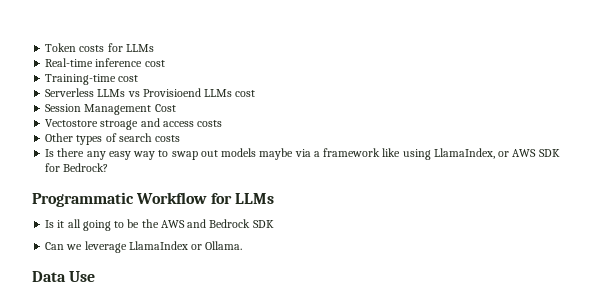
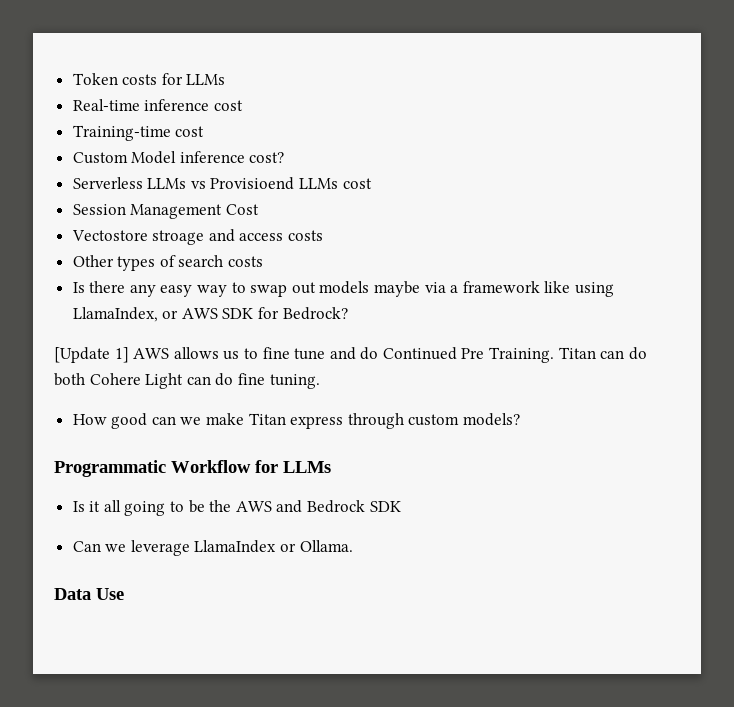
(139, 78) none -> [72,151,285,164] // Custom Model inference cost?
(109, 167) none -> [54,347,647,363] [54,373,320,389] [72,413,521,429] // [Update 1] AWS allows us to fine tune and do Continued Pre Training. Titan can do both Cohere Light can do fine tuning. // How good can we make Titan express through custom models?

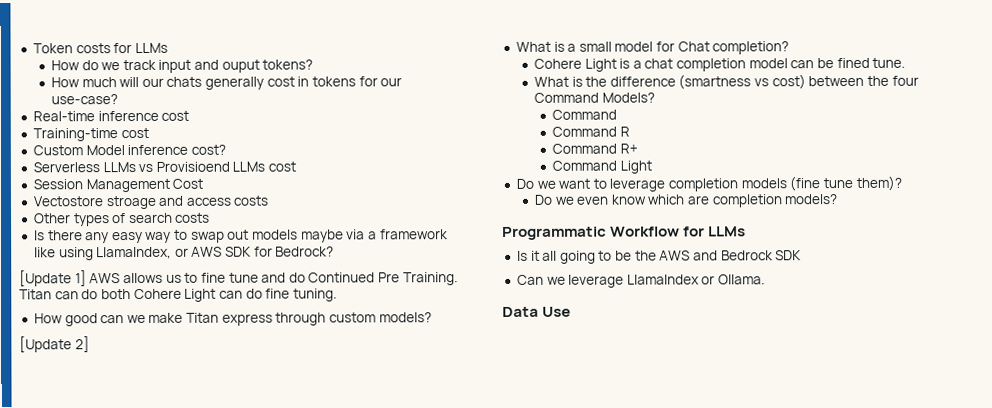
(226, 79) none -> [50,59,314,73] [50,76,403,90] [50,94,118,105] // How do we track input and ouput tokens? // How much will our chats generally cost in tokens for our use-case?
(521, 419) none -> [19,336,90,353] [515,41,790,55] [533,57,906,72] [533,74,919,90] [533,92,655,103] [551,109,617,120] [551,126,630,137] [551,143,638,154] [551,160,652,174] [515,175,902,192] [533,194,839,208] // [Update 2] // What is a small model for Chat completion? // Cohere Light is a chat completion model can be fined tune. // What is the difference (smartness vs cost) between the four Command Models? // Command // Command R // Command R+ // Command Light // Do we want to leverage completion models (fine tune them)? // Do we even know which are completion models?

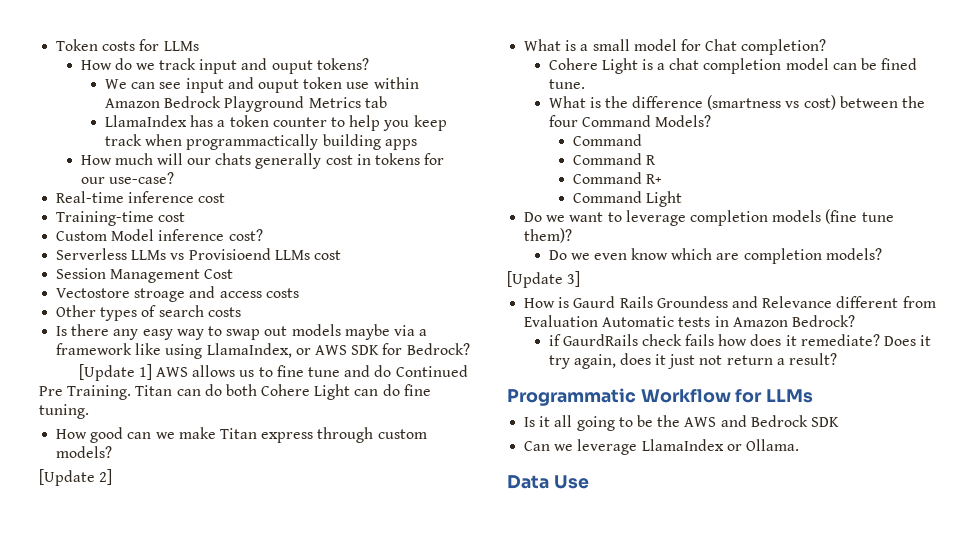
(314, 64) none -> [105,77,419,93] [105,96,387,112] [105,115,447,131] [105,134,417,150] // We can see input and ouput token use within Amazon Bedrock Playground Metrics tab // LlamaIndex has a token counter to help you keep track when programmactically building apps
(839, 199) none -> [507,271,581,288] [524,296,936,308] [524,315,855,327] [548,334,932,346] [548,353,838,369] // [Update 3] // How is Gaurd Rails Groundess and Relevance different from Evaluation Automatic tests in Amazon Bedrock? // if GaurdRails check fails how does it remediate? Does it try again, does it just not return a result?

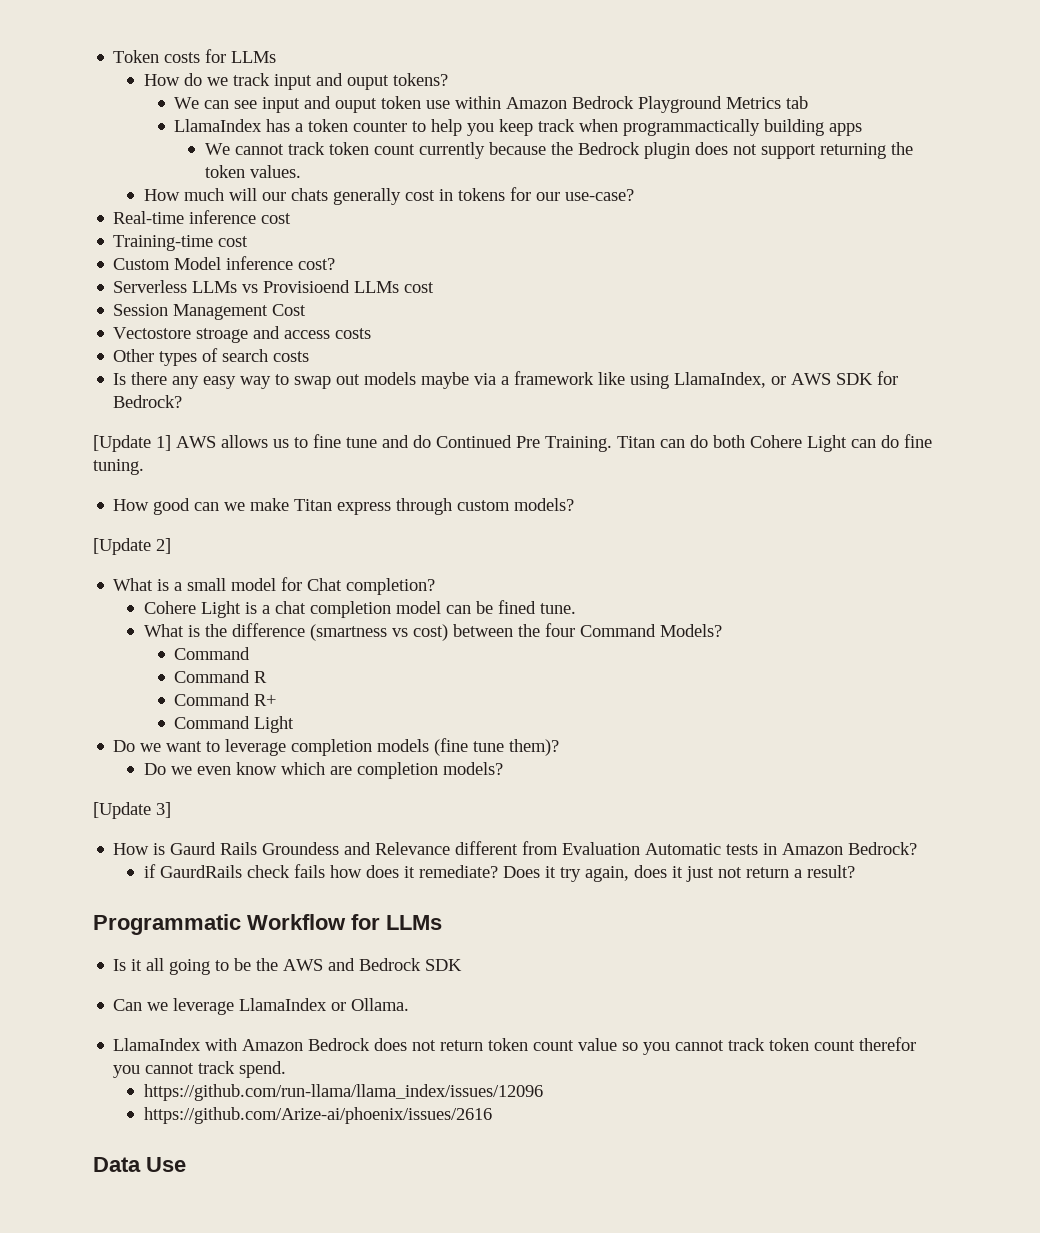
(417, 144) none -> [205,142,914,159] [205,165,302,178] // We cannot track token count currently because the Bedrock plugin does not support returning the token values.
(799, 445) none -> [113,1037,917,1055] [113,1061,287,1078] [143,1084,543,1101] [143,1107,492,1124] // LlamaIndex with Amazon Bedrock does not return token count value so you cannot track token count therefor you cannot track spend. // https://github.com/run-llama/llama_index/issues/12096 // https://github.com/Arize-ai/phoenix/issues/2616

